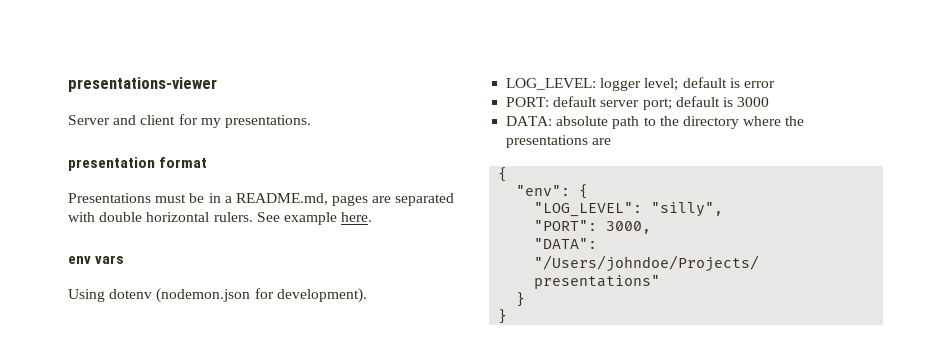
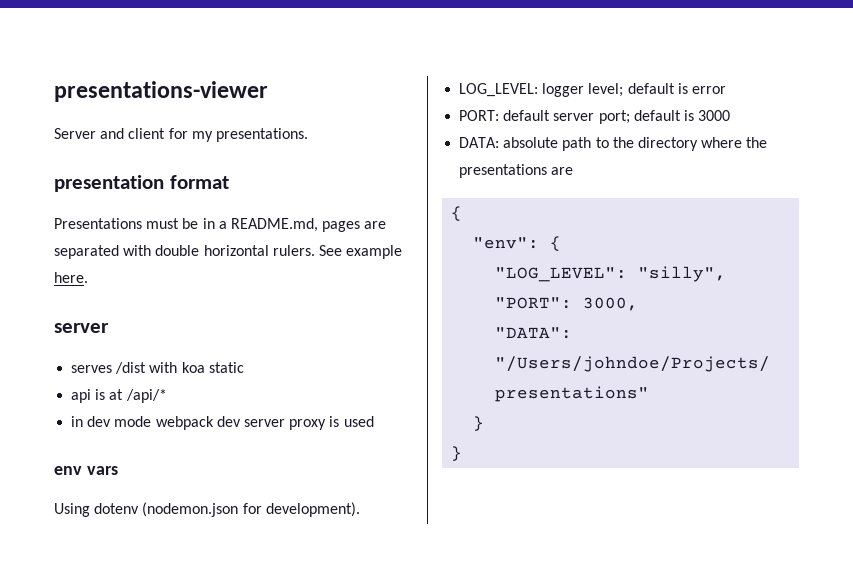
(373, 217) none -> [54,323,109,333] [71,362,244,374] [71,389,167,403] [71,416,374,430] // server // serves /dist with koa static // api is at /api/* // in dev mode webpack dev server proxy is used

